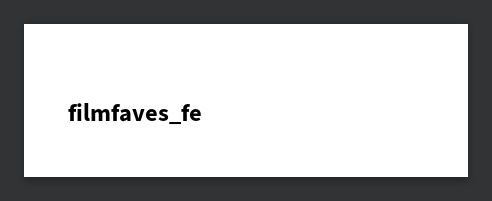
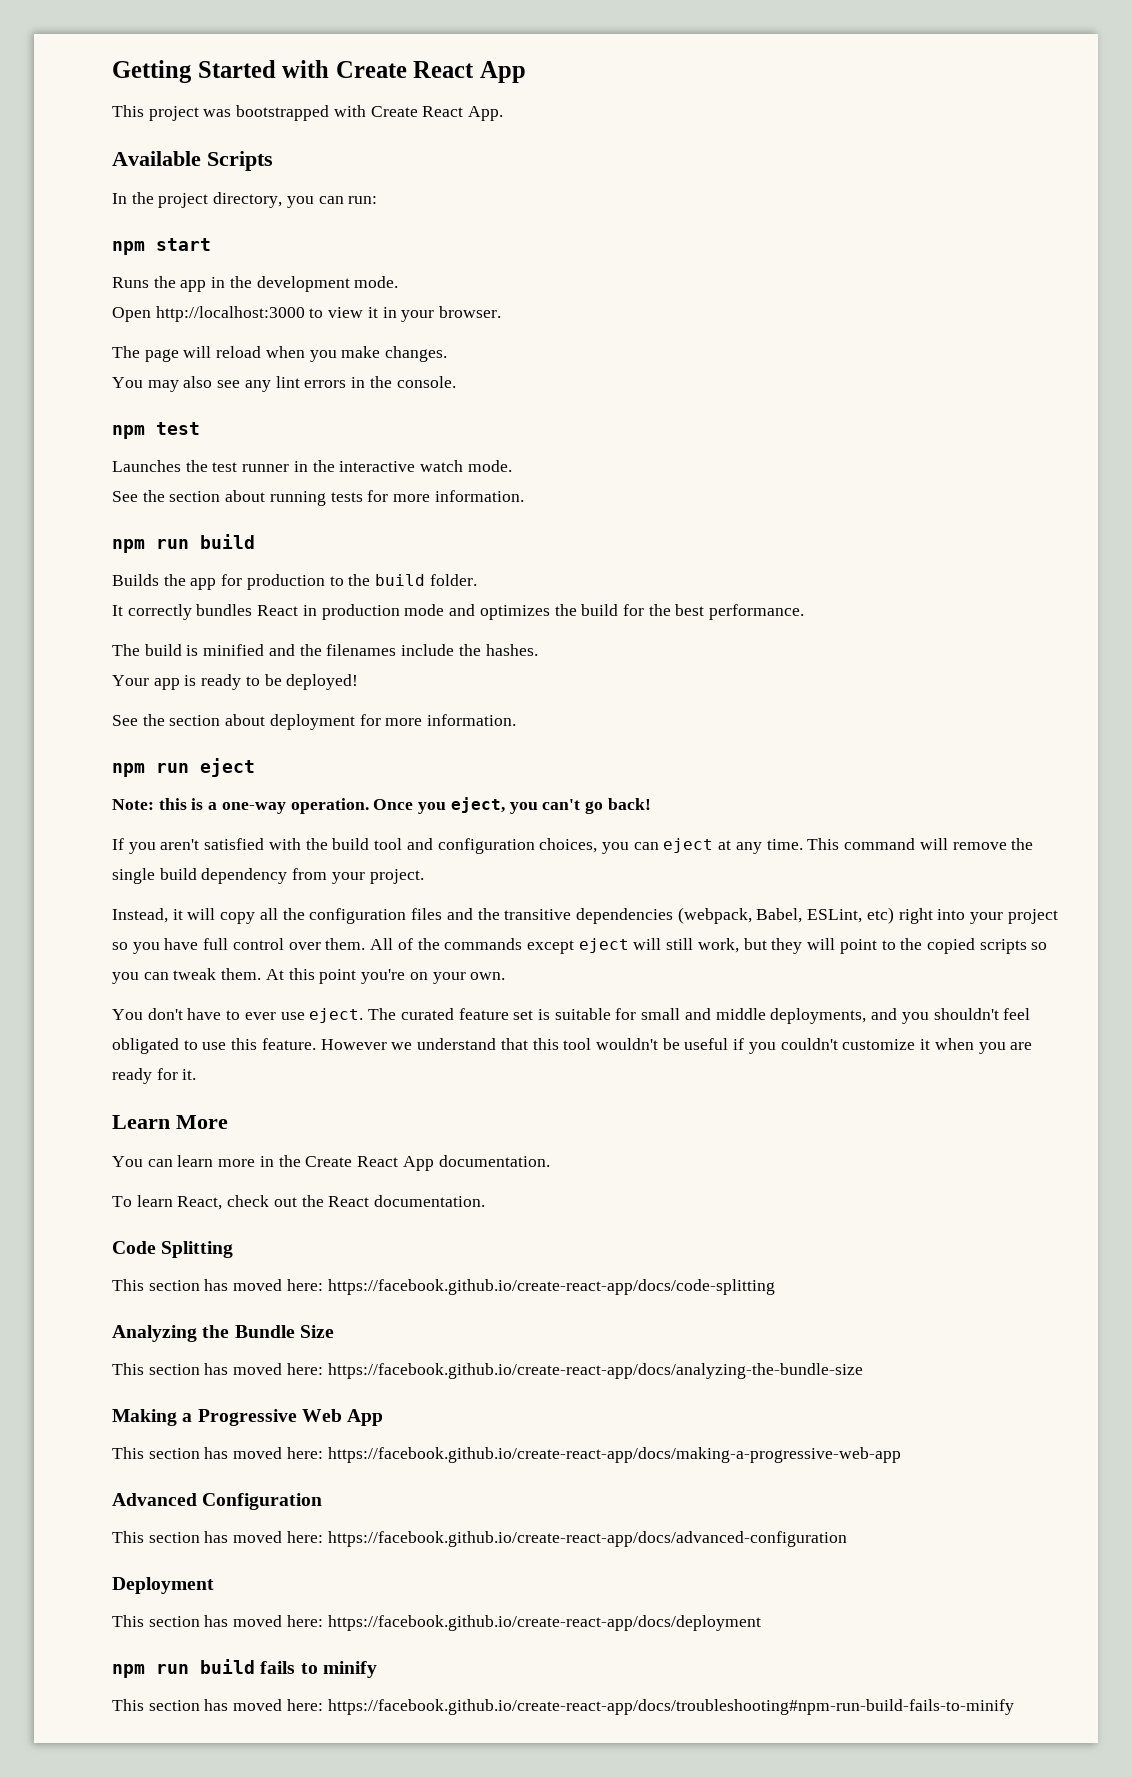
[68,103,202,125] filmfaves_fe -> [112,60,527,83] [112,105,504,121] [112,151,273,171] [112,192,378,208] [112,238,211,255] [112,276,399,292] [112,306,502,322] [112,346,448,362] [112,376,456,392] [112,422,200,439] [112,460,512,472] [112,490,524,506] [112,534,255,553] [112,574,477,590] [112,604,805,620] [112,644,538,656] [112,674,359,690] [112,714,517,730] [112,758,255,777] [112,797,651,814] [112,838,1034,854] [112,868,424,884] [112,907,1058,924] [112,938,1048,954] [112,968,506,984] [112,1008,1031,1024] [112,1038,1033,1054] [112,1068,197,1084] [112,1115,228,1129] [112,1155,550,1171] [112,1195,486,1210] [112,1241,234,1258] [112,1279,775,1295] [112,1325,334,1342] [112,1363,863,1379] [112,1409,384,1426] [112,1447,901,1463] [112,1493,323,1510] [112,1531,847,1547] [112,1577,214,1594] [112,1615,761,1631] [112,1659,377,1678] [112,1699,1014,1715] Getting Started with Create React App // This project was bootstrapped with Create React App. // Available Scripts // In the project directory, you can run: // npm start // Runs the app in the development mode. // Open http://localhost:3000 to view it in your browser. // The page will reload when you make changes. // You may also see any lint errors in the console. // npm test // Launches the test runner in the interactive watch mode. // See the section about running tests for more information. // npm run build // Builds the app for production to the build folder. // It correctly bundles React in production mode and optimizes the build for the best performance. // The build is minified and the filenames include the hashes. // Your app is ready to be deployed! // See the section about deployment for more information. // npm run eject // Note: this is a one-way operation. Once you eject, you can't go back! // If you aren't satisfied with the build tool and configuration choices, you can eject at any time. This command will remove the single build dependency from your project. // Instead, it will copy all the configuration files and the transitive dependencies (webpack, Babel, ESLint, etc) right into your project so you have full control over them. All of the commands except eject will still work, but they will point to the copied scripts so you can tweak them. At this point you're on your own. // You don't have to ever use eject. The curated feature set is suitable for small and middle deployments, and you shouldn't feel obligated to use this feature. However we understand that this tool wouldn't be useful if you couldn't customize it when you are ready for it. // Learn More // You can learn more in the Create React App documentation. // To learn React, check out the React documentation. // Code Splitting // This section has moved here: https://facebook.github.io/create-react-app/docs/code-splitting // Analyzing the Bundle Size // This section has moved here: https://facebook.github.io/create-react-app/docs/analyzing-the-bundle-size // Making a Progressive Web App // This section has moved here: https://facebook.github.io/create-react-app/docs/making-a-progressive-web-app // Advanced Configuration // This section has moved here: https://facebook.github.io/create-react-app/docs/advanced-configuration // Deployment // This section has moved here: https://facebook.github.io/create-react-app/docs/deployment // npm run build fails to minify // This section has moved here: https://facebook.github.io/create-react-app/docs/troubleshooting#npm-run-build-fails-to-minify

